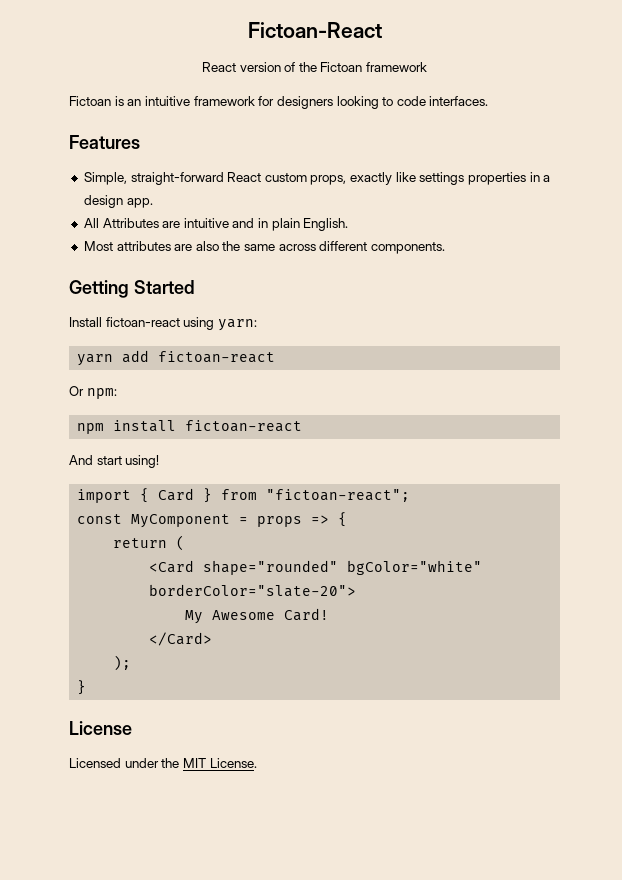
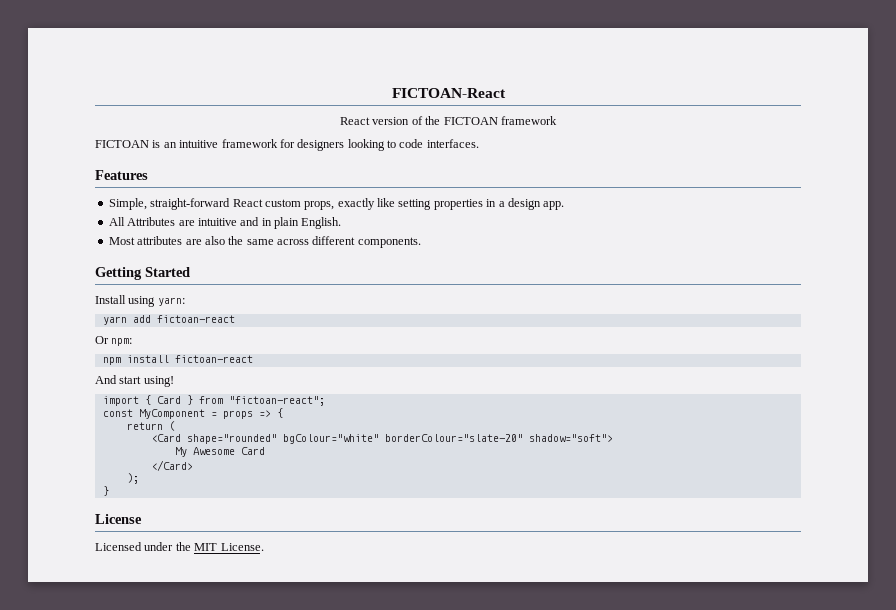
[247,22,382,38] Fictoan-React -> [391,88,506,98] FICTOAN-React
[320,62,363,72] Fictoan -> [443,117,498,125] FICTOAN
[69,96,111,106] Fictoan -> [95,140,149,148] FICTOAN
[419,172,465,185] settings -> [398,199,432,210] setting
[105,317,180,327] fictoan-react -> (126, 299) none
[347,560,483,575] [149,584,357,597] bgColor="white" borderColor="slate-20"> -> [282,434,613,444] bgColour="white" borderColour="slate-20" shadow="soft">
[284,608,330,621] Card! -> [240,447,265,455] Card

